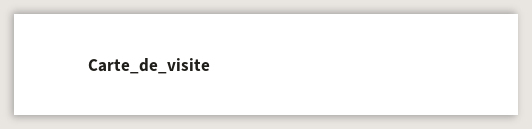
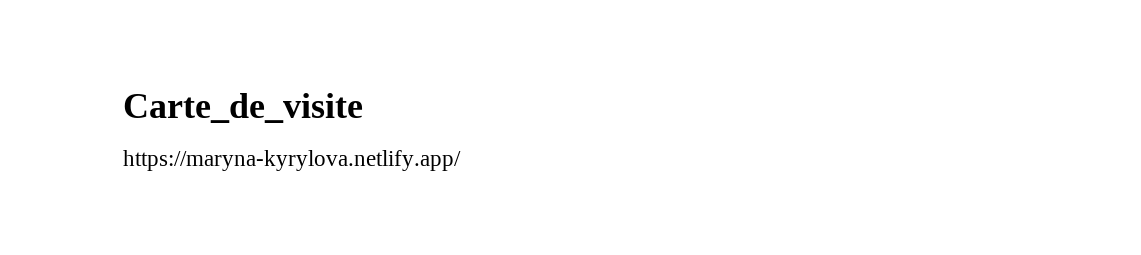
(210, 66) none -> [123,150,461,171] // https://maryna-kyrylova.netlify.app/

